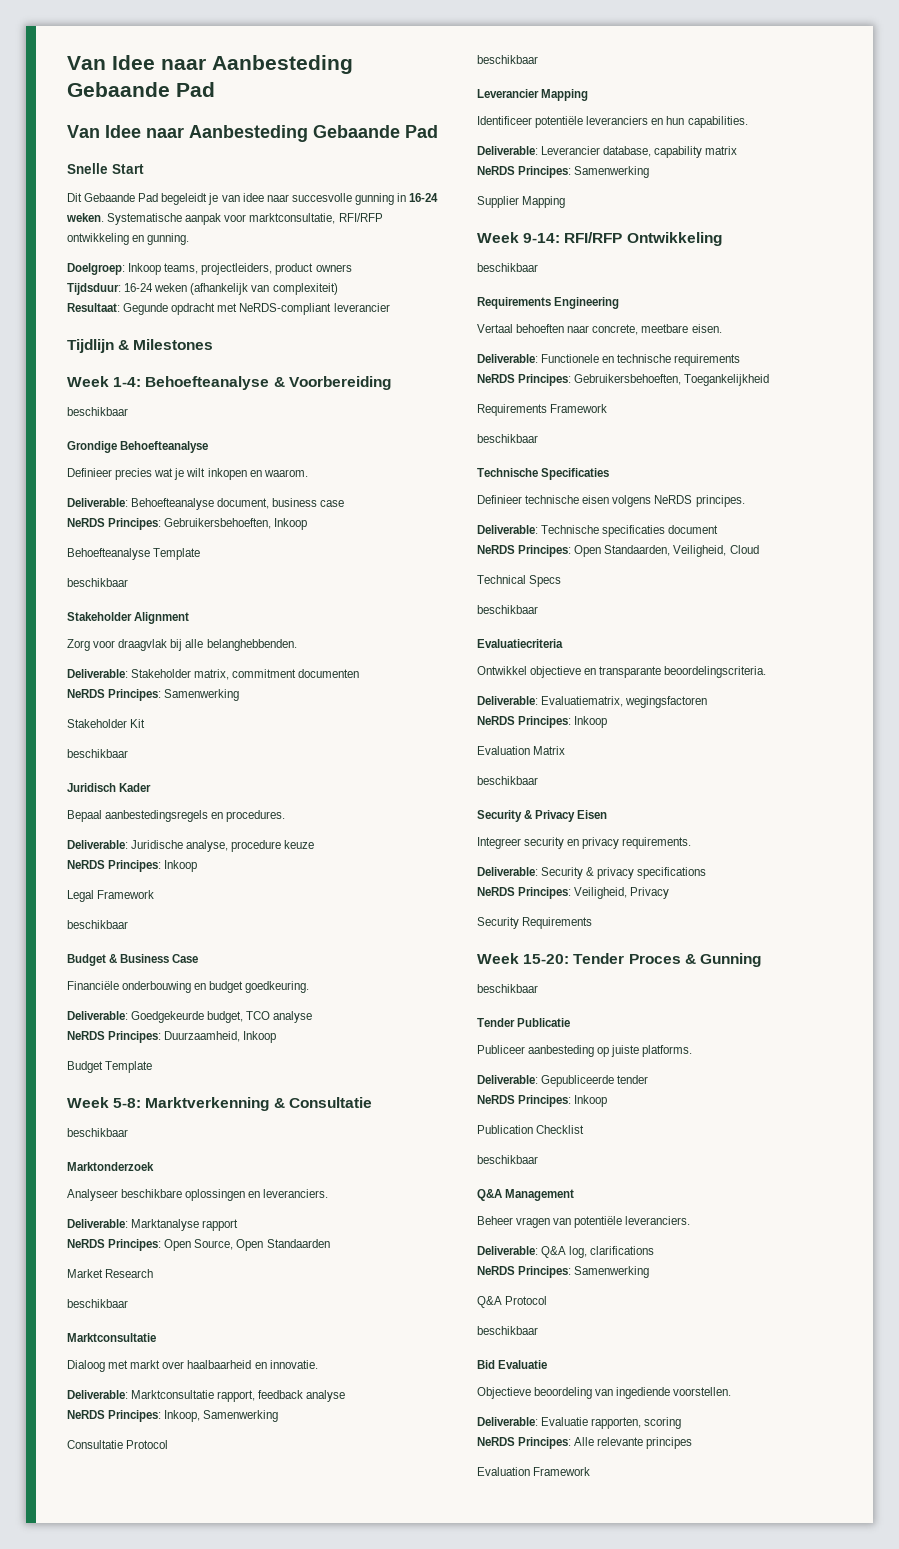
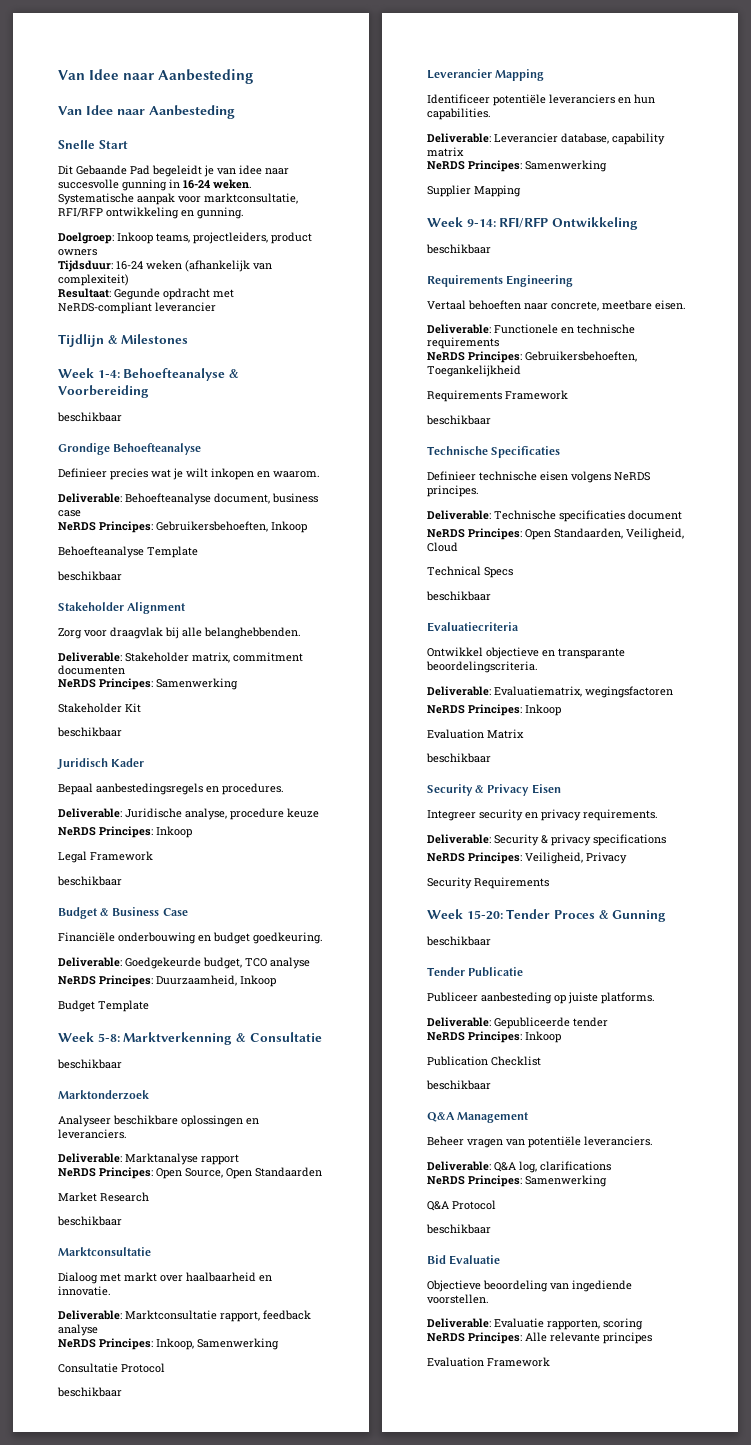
[67,55,353,74] [67,82,215,97] [67,125,438,142] Van Idee naar Aanbesteding Gebaande Pad // Van Idee naar Aanbesteding Gebaande Pad -> [58,69,254,84] [58,105,235,119] Van Idee naar Aanbesteding // Van Idee naar Aanbesteding

